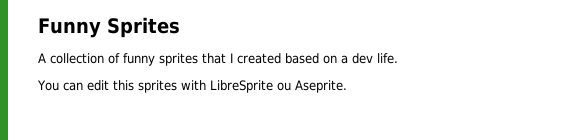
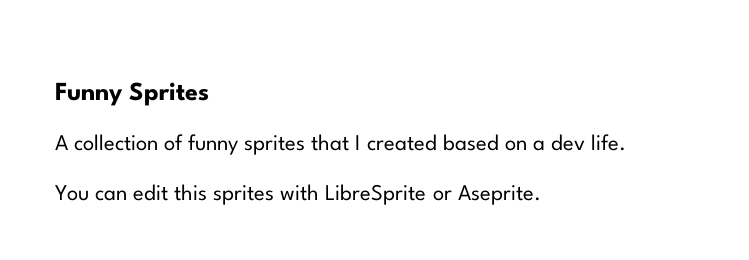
[276,82,291,91] ou -> [432,190,452,201] or

